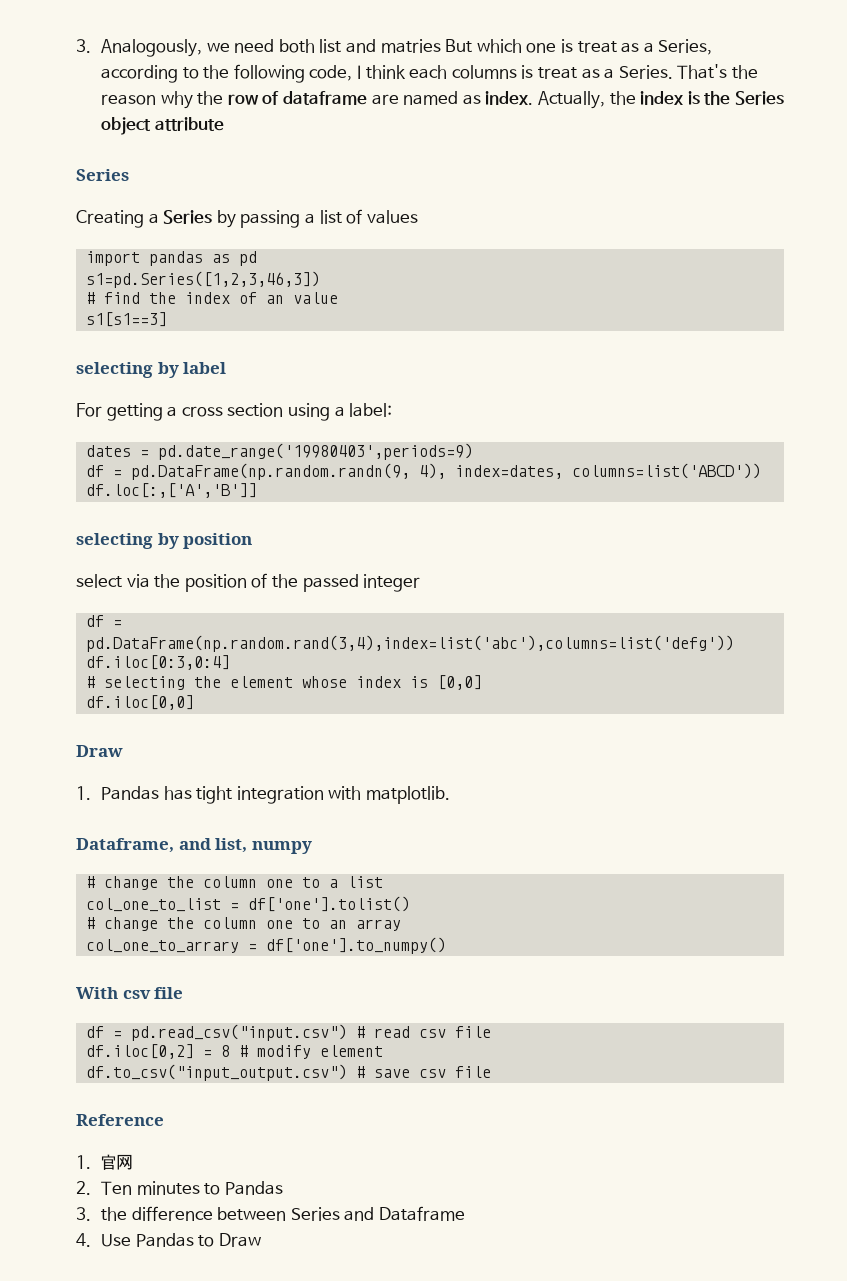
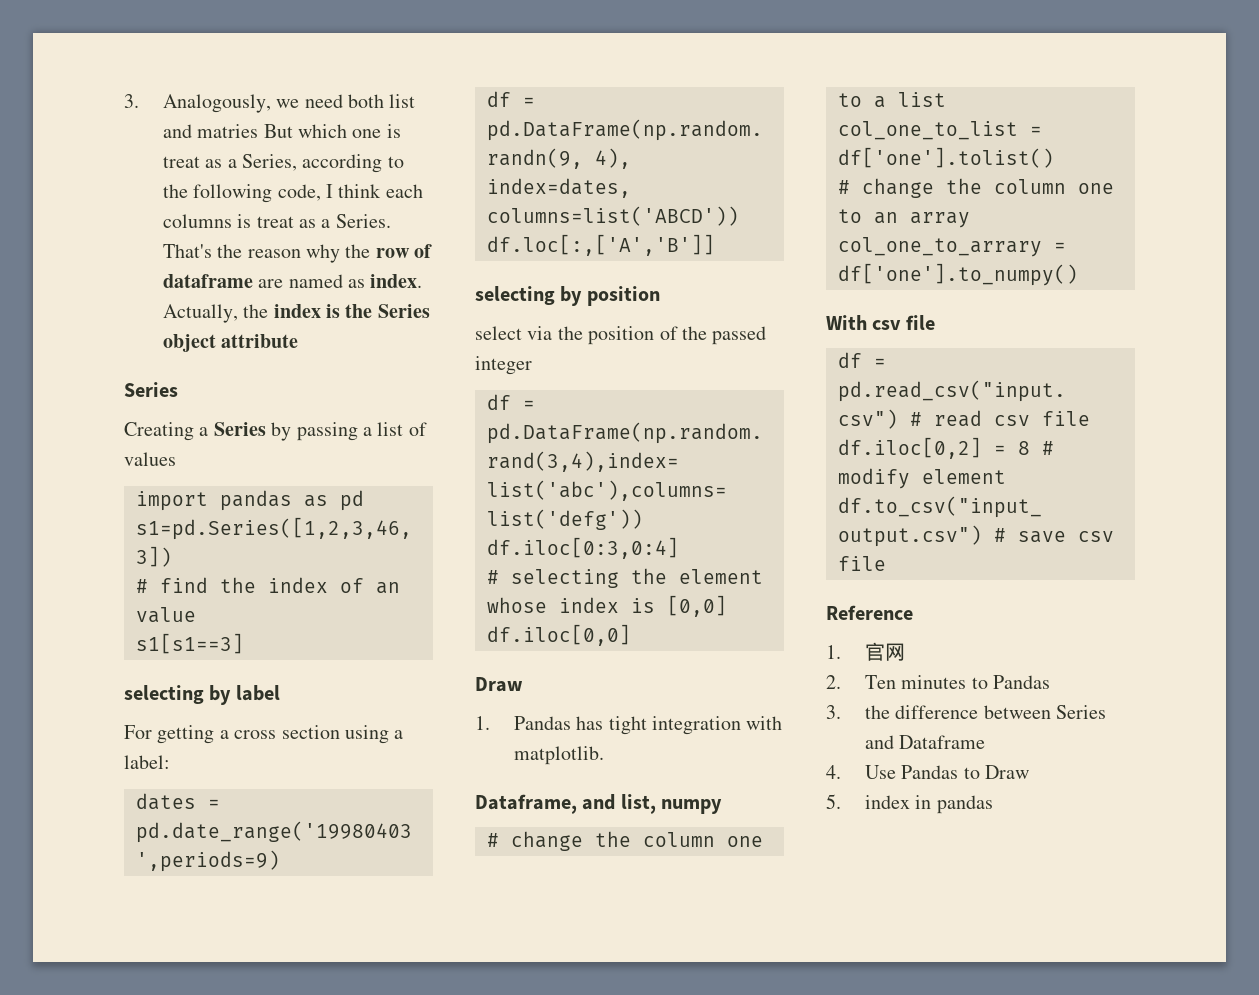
(261, 1240) none -> [826,794,993,814] // 5. index in pandas

